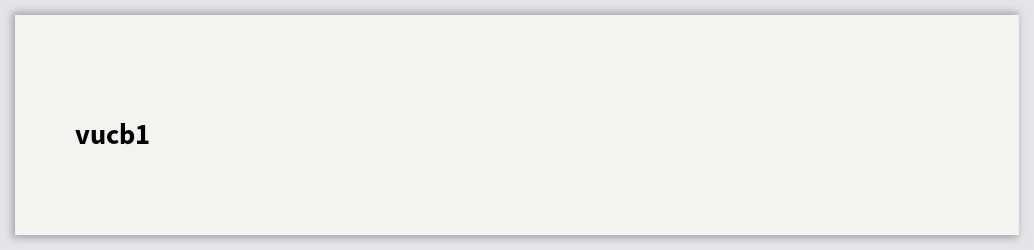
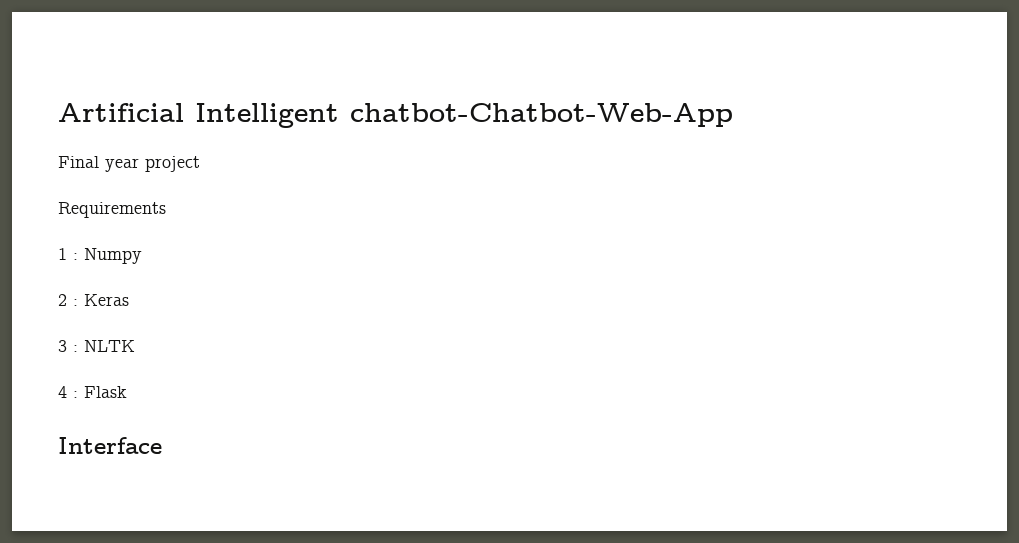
[75,123,150,145] vucb1 -> [58,103,733,128] [58,156,200,172] [58,202,166,218] [58,248,142,264] [58,294,129,306] [58,340,135,352] [58,386,127,398] [58,437,162,454] Artificial Intelligent chatbot-Chatbot-Web-App // Final year project // Requirements // 1 : Numpy // 2 : Keras // 3 : NLTK // 4 : Flask // Interface

